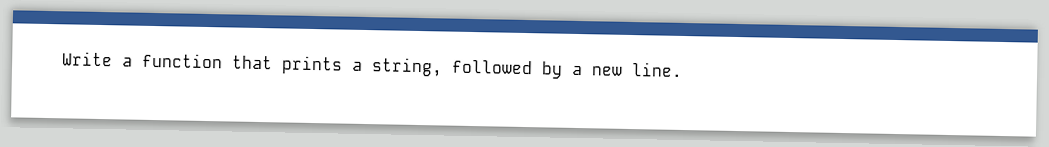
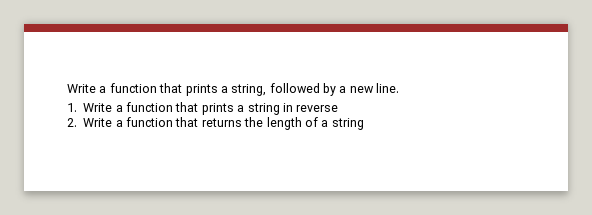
(683, 69) none -> [67,102,339,115] [67,117,364,130] // 1. Write a function that prints a string in reverse // 2. Write a function that returns the length of a string

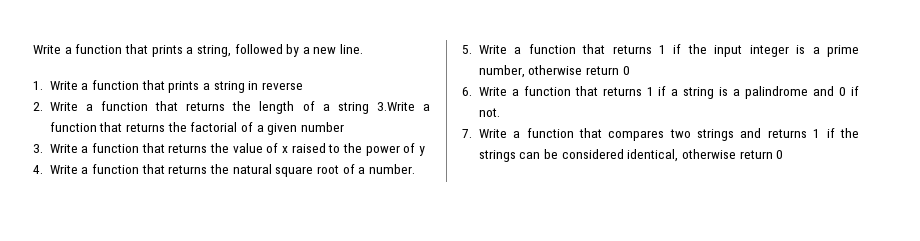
(364, 124) none -> [376,102,430,111] [49,122,344,135] [33,143,425,156] [33,164,415,177] [462,44,859,57] [478,65,630,78] [462,86,860,99] [478,108,500,117] [462,128,859,141] [478,149,784,162] 3.Write a function that returns the factorial of a given number // 3. Write a function that returns the value of x raised to the power of y // 4. Write a function that returns the natural square root of a number. // 5. Write a function that returns 1 if the input integer is a prime number, otherwise return 0 // 6. Write a function that returns 1 if a string is a palindrome and 0 if not. // 7. Write a function that compares two strings and returns 1 if the strings can be considered identical, otherwise return 0

